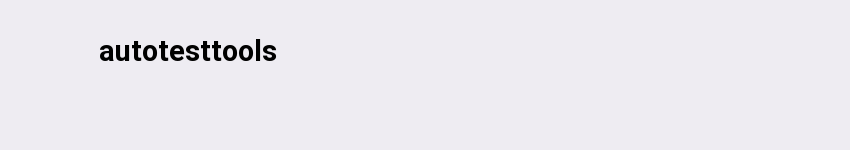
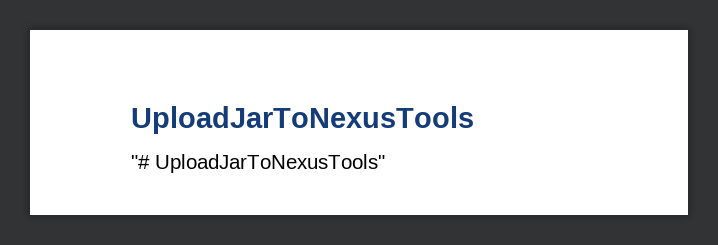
[99,39,277,61] autotesttools -> [131,106,474,134] [131,154,385,173] UploadJarToNexusTools // "# UploadJarToNexusTools"

